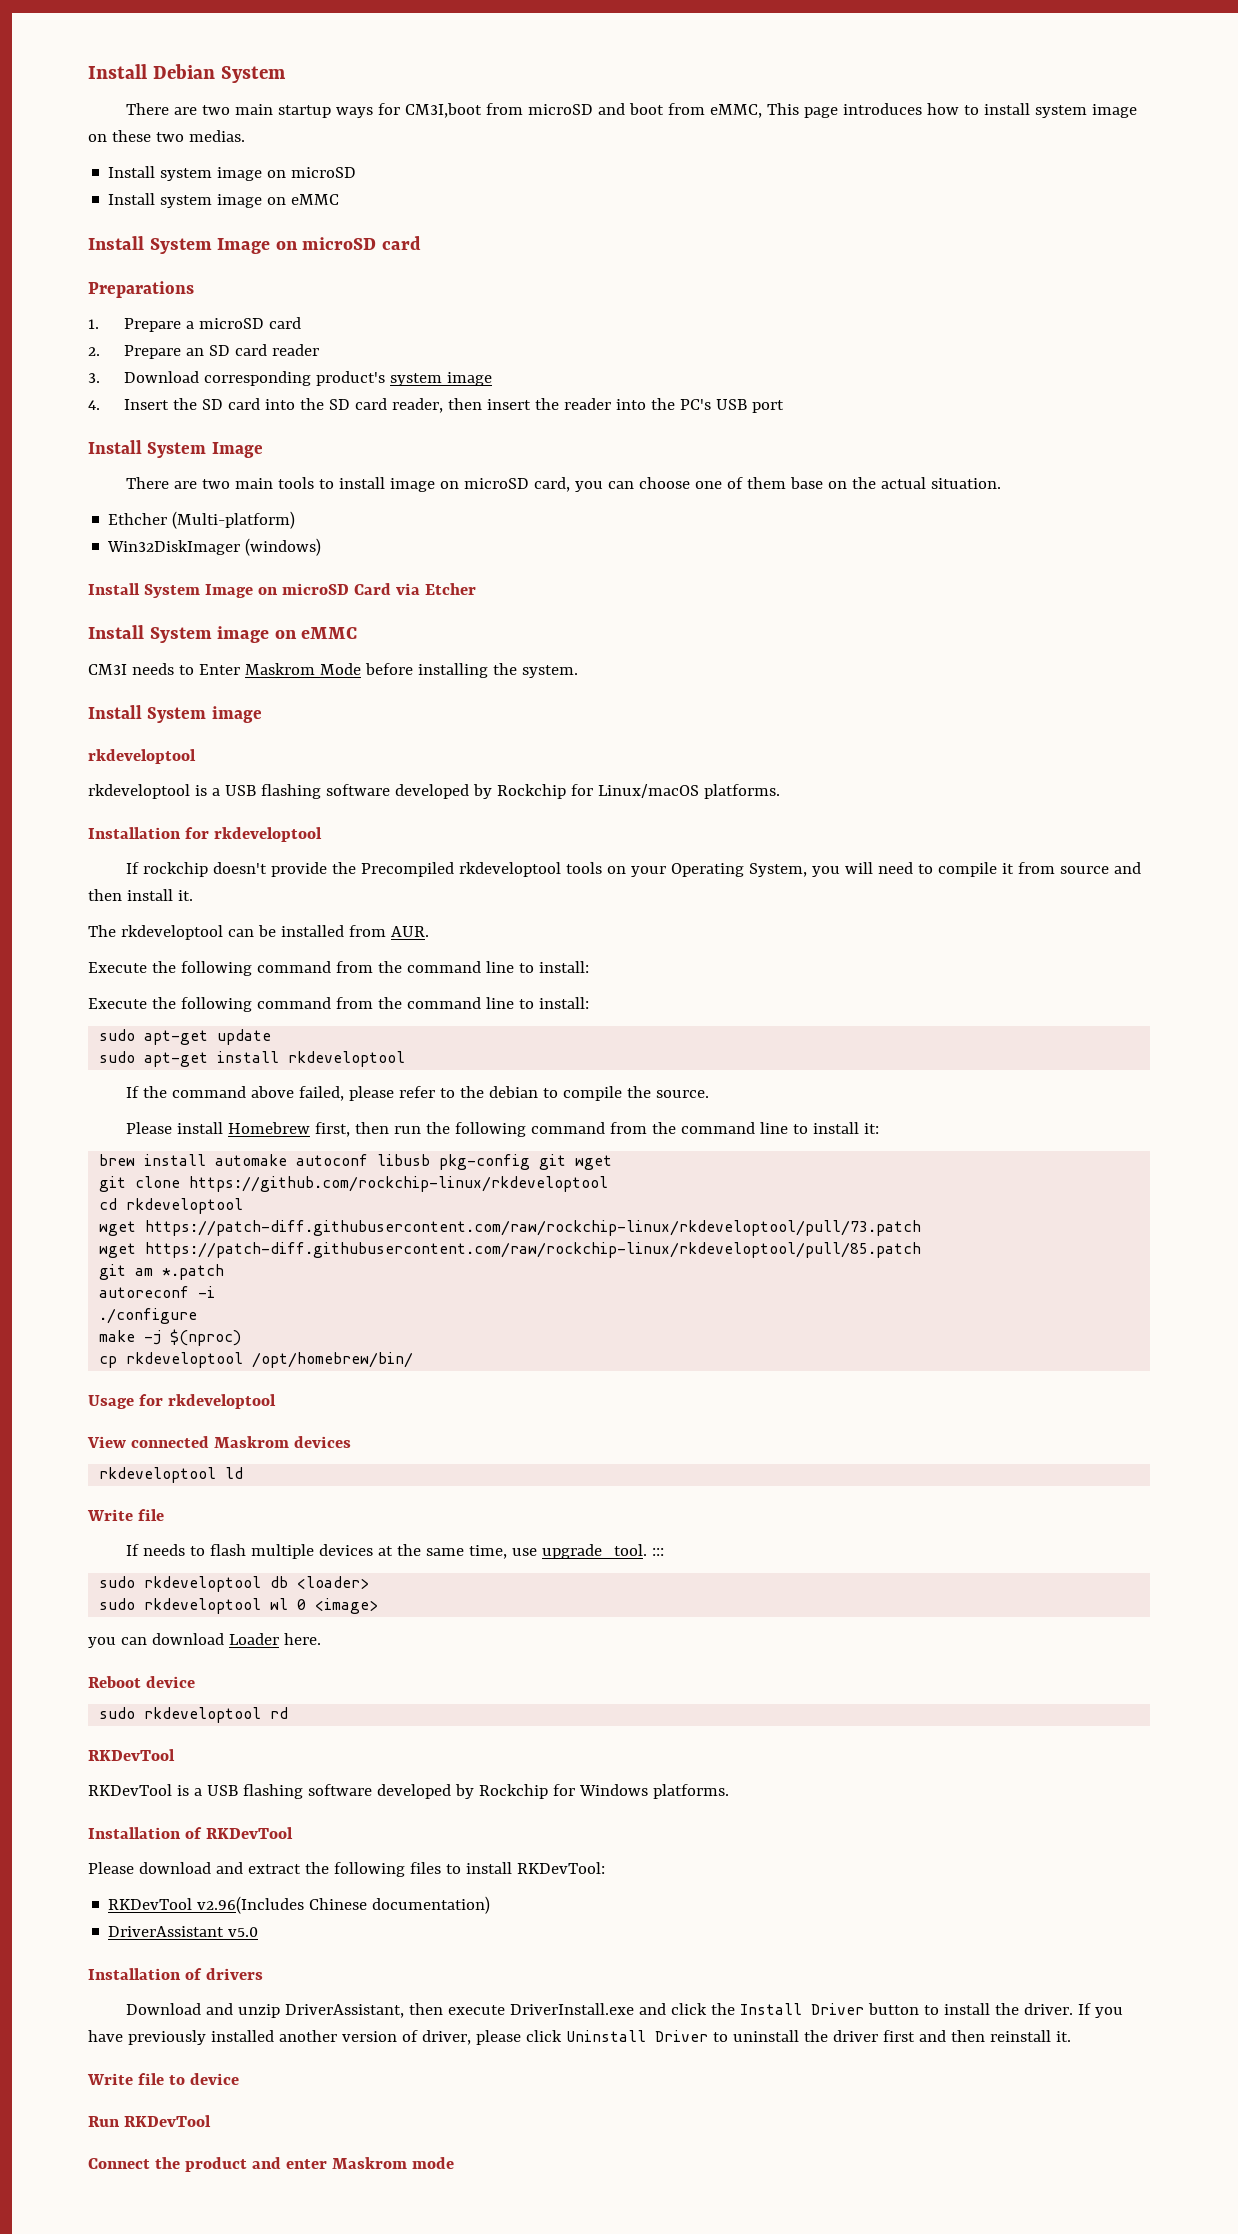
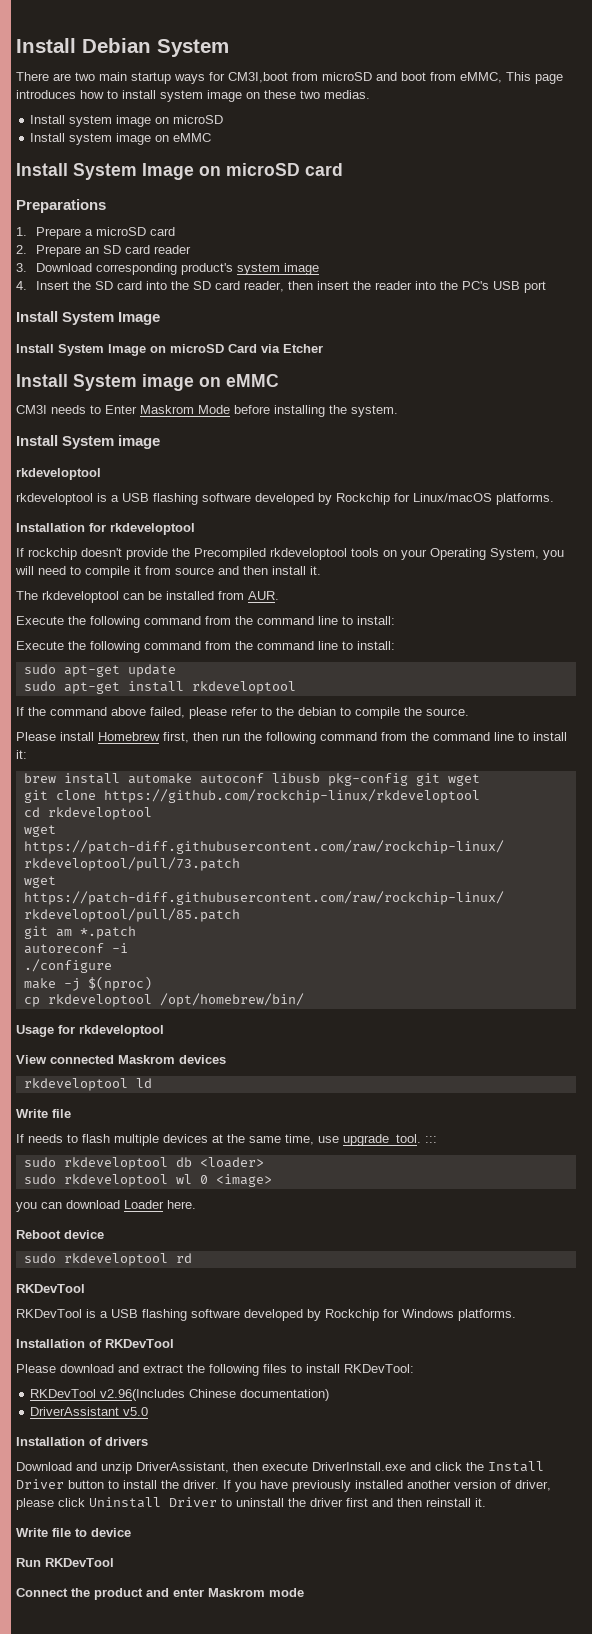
[125,477,1001,492] [108,511,296,529] [107,538,322,556] // There are two main tools to install image on microSD card, you can choose one of them base on the actual situation. // Ethcher (Multi-platform) // Win32DiskImager (windows) -> (161, 318) none

